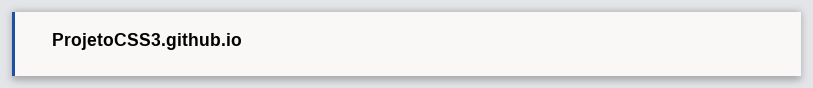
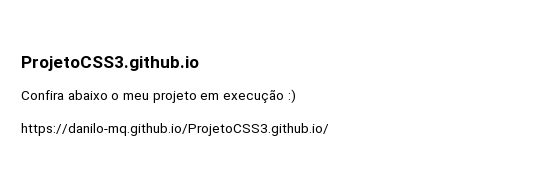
(242, 41) none -> [21,89,296,103] [21,123,329,136] // Confira abaixo o meu projeto em execução :) // https://danilo-mq.github.io/ProjetoCSS3.github.io/

